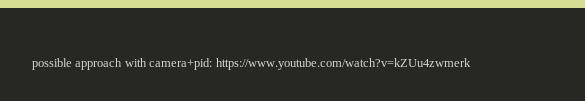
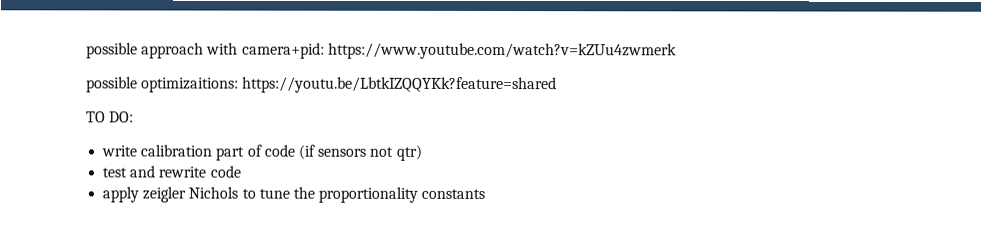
(471, 64) none -> [86,76,558,94] [86,111,135,123] [101,144,422,161] [102,165,241,178] [102,186,486,203] // possible optimizaitions: https://youtu.be/LbtkIZQQYKk?feature=shared // TO DO: // write calibration part of code (if sensors not qtr) // test and rewrite code // apply zeigler Nichols to tune the proportionality constants

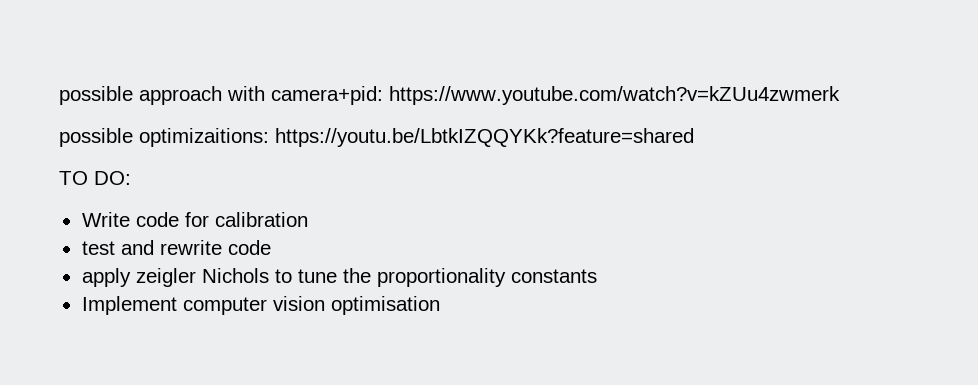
[101,144,422,161] write calibration part of code (if sensors not qtr) -> [81,212,308,227] Write code for calibration
(486, 193) none -> [81,296,440,315] // Implement computer vision optimisation

